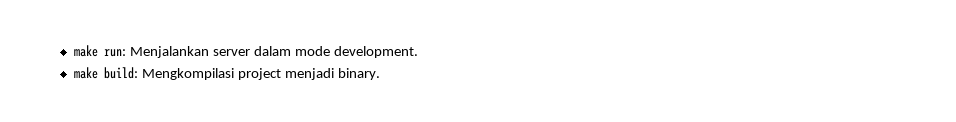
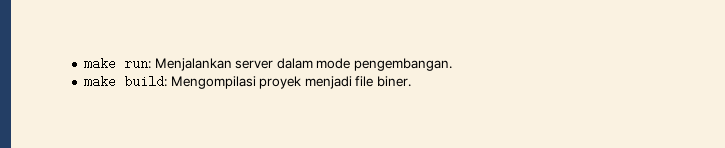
[333,46,418,58] development. -> [354,58,453,71] pengembangan.
[141,68,380,80] Mengkompilasi project menjadi binary. -> [170,76,412,89] Mengompilasi proyek menjadi file biner.

